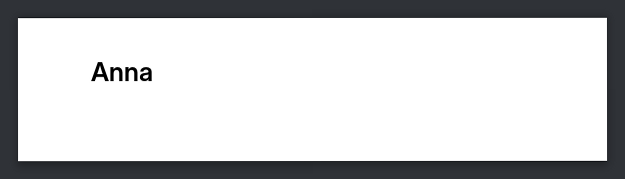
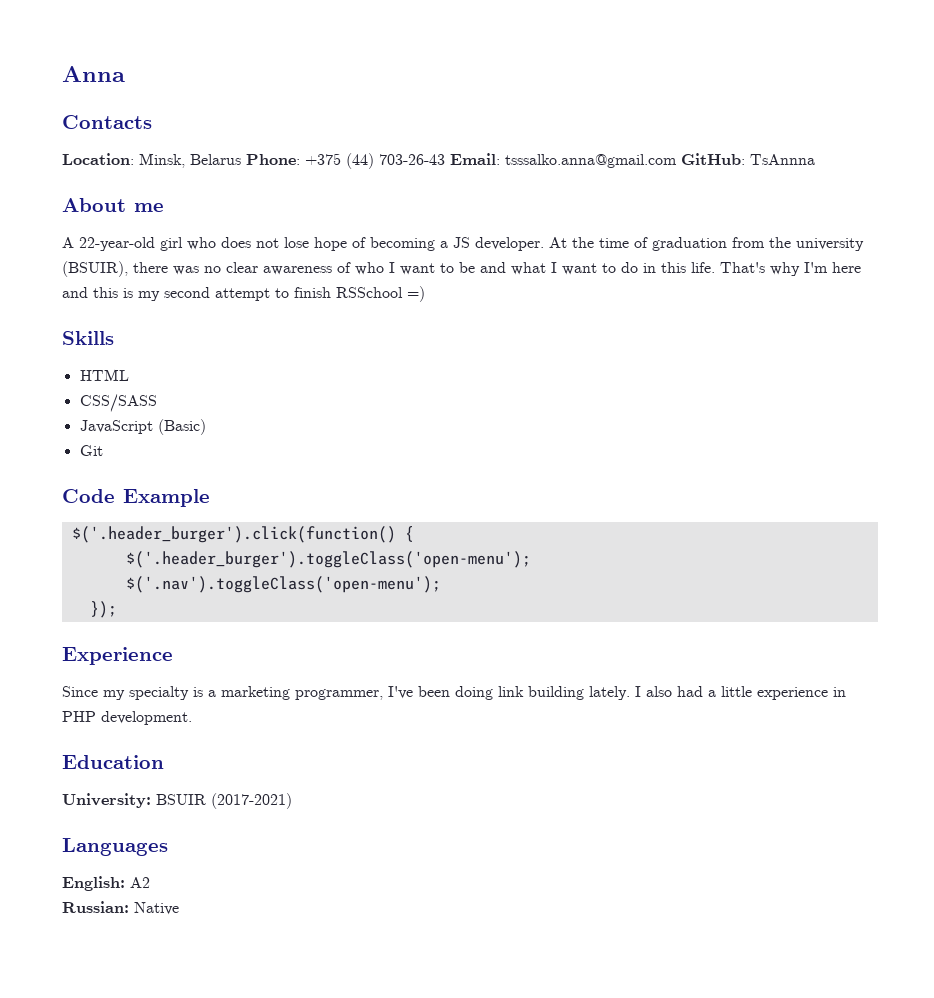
(153, 72) none -> [62,115,152,129] [62,153,815,169] [62,198,164,212] [62,237,864,251] [62,261,861,277] [62,286,425,302] [62,331,114,345] [79,369,129,381] [79,394,157,412] [79,419,206,435] [79,445,103,456] [62,489,210,507] [71,526,414,543] [125,551,531,568] [125,576,441,593] [89,601,117,618] [62,647,173,665] [62,686,846,700] [62,711,192,725] [62,755,164,769] [62,793,292,809] [62,838,168,856] [62,876,150,891] [62,901,179,915] // Contacts // Location: Minsk, Belarus Phone: +375 (44) 703-26-43 Email: tsssalko.anna@gmail.com GitHub: TsAnnna // About me // A 22-year-old girl who does not lose hope of becoming a JS developer. At the time of graduation from the university (BSUIR), there was no clear awareness of who I want to be and what I want to do in this life. That's why I'm here and this is my second attempt to finish RSSchool =) // Skills // HTML // CSS/SASS // JavaScript (Basic) // Git // Code Example // $('.header_burger').click(function() { // $('.header_burger').toggleClass('open-menu'); // $('.nav').toggleClass('open-menu'); // }); // Experience // Since my specialty is a marketing programmer, I've been doing link building lately. I also had a little experience in PHP development. // Education // University: BSUIR (2017-2021) // Languages // English: A2 // Russian: Native

